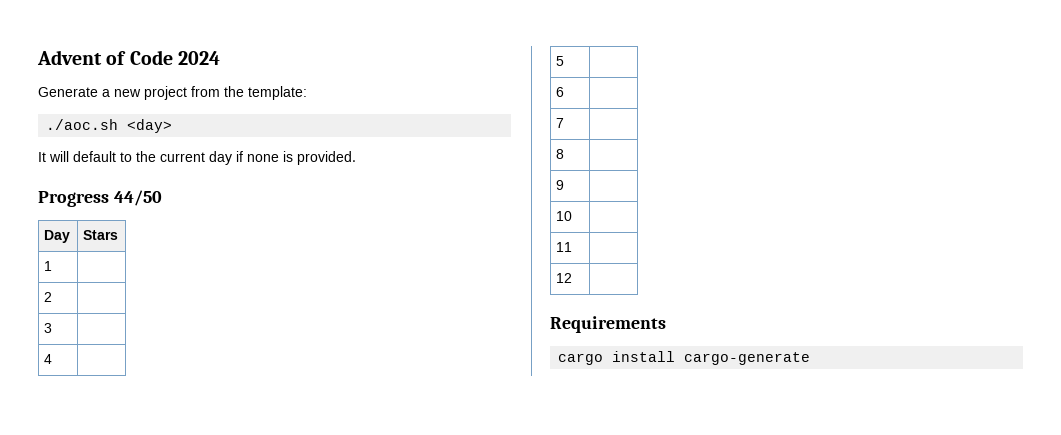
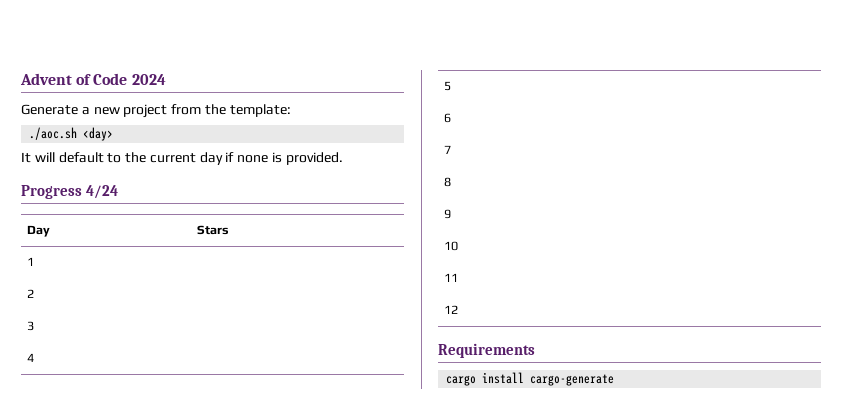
[113,190,162,206] 44/50 -> [86,185,119,199] 4/24

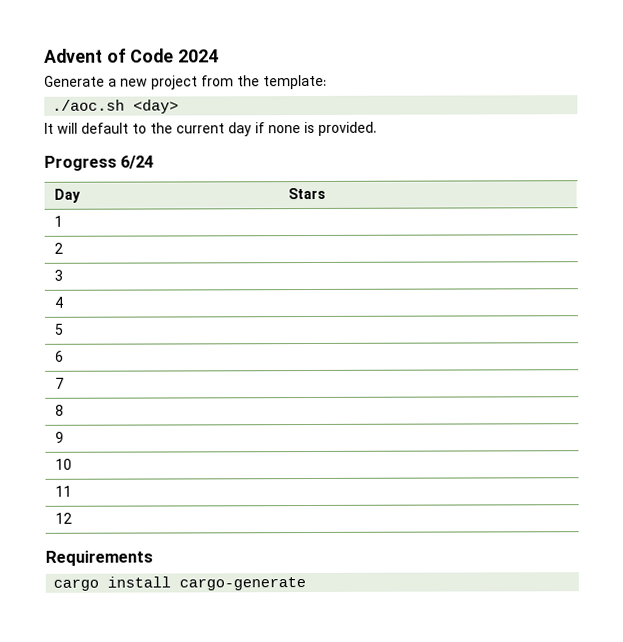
[86,185,119,199] 4/24 -> [120,155,155,169] 6/24

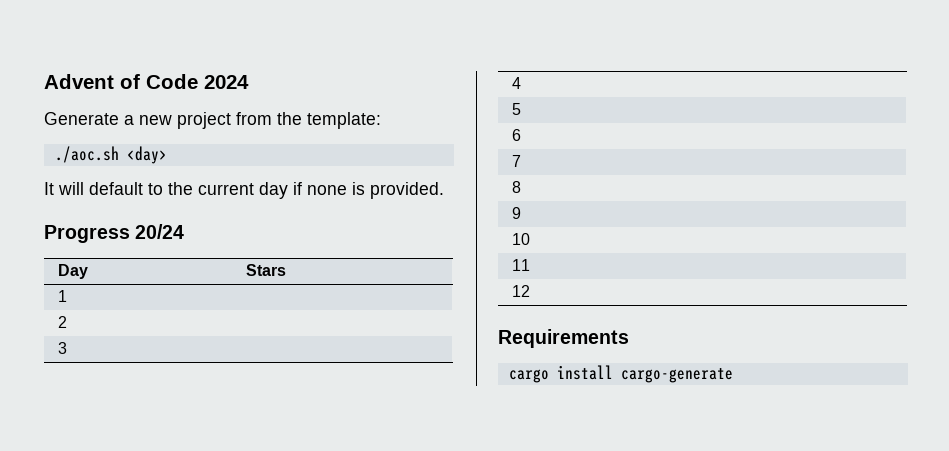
[120,155,155,169] 6/24 -> [135,224,185,239] 20/24

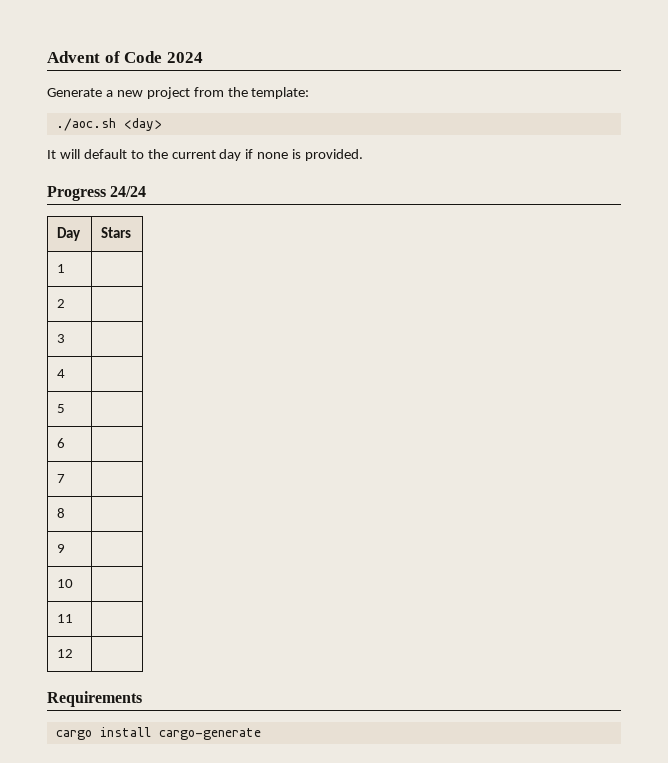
[135,224,185,239] 20/24 -> [110,186,147,197] 24/24

